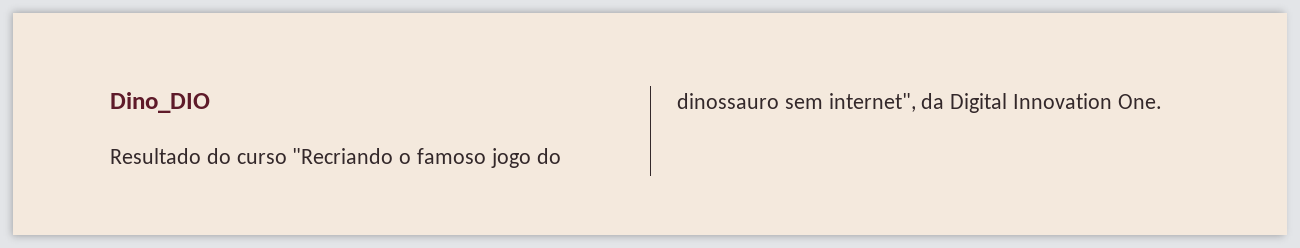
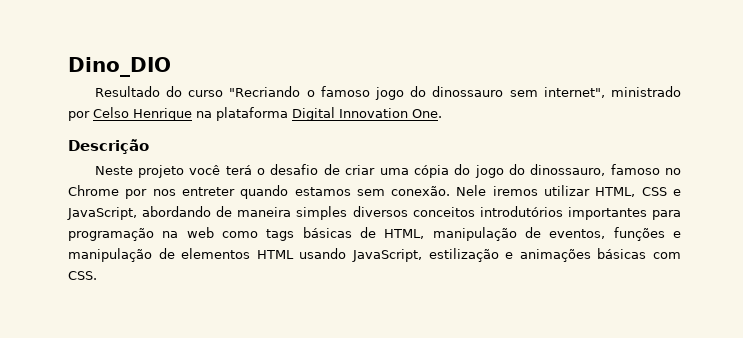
[921,93,1162,113] da Digital Innovation One. -> [610,86,681,97] [68,107,442,121] [68,139,149,154] [94,164,682,178] [68,185,681,199] [67,206,681,220] [68,227,681,241] [68,248,682,262] [68,271,97,280] ministrado por Celso Henrique na plataforma Digital Innovation One. // Descrição // Neste projeto você terá o desafio de criar uma cópia do jogo do dinossauro, famoso no Chrome por nos entreter quando estamos sem conexão. Nele iremos utilizar HTML, CSS e JavaScript, abordando de maneira simples diversos conceitos introdutórios importantes para programação na web como tags básicas de HTML, manipulação de eventos, funções e manipulação de elementos HTML usando JavaScript, estilização e animações básicas com CSS.

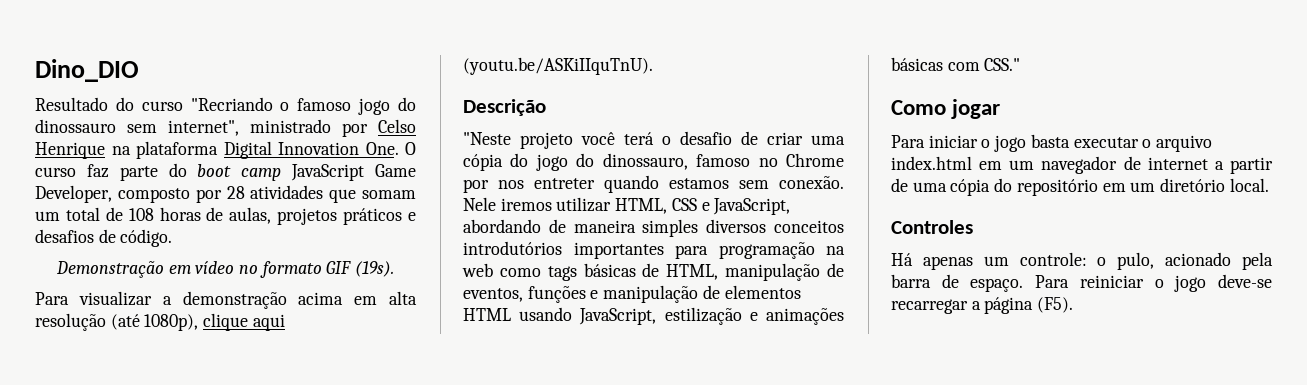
(442, 113) none -> [405,142,416,155] [35,163,416,181] [35,185,416,203] [35,207,416,225] [35,229,173,247] [55,260,395,278] [35,291,417,309] [35,313,285,331] [463,57,653,75] O curso faz parte do boot camp JavaScript Game Developer, composto por 28 atividades que somam um total de 108 horas de aulas, projetos práticos e desafios de código. // Demonstração em vídeo no formato GIF (19s). // Para visualizar a demonstração acima em alta resolução (até 1080p), clique aqui (youtu.be/ASKiIIquTnU).
[94,166,133,175] Neste -> [463,132,511,145] "Neste
[68,271,97,280] CSS. -> [984,58,1021,71] [891,99,1001,119] [891,134,1213,152] [891,156,1273,174] [891,178,1269,196] [891,220,973,234] [891,252,1273,270] [891,274,1272,292] [891,297,1074,314] CSS." // Como jogar // Para iniciar o jogo basta executar o arquivo index.html em um navegador de internet a partir de uma cópia do repositório em um diretório local. // Controles // Há apenas um controle: o pulo, acionado pela barra de espaço. Para reiniciar o jogo deve-se recarregar a página (F5).

